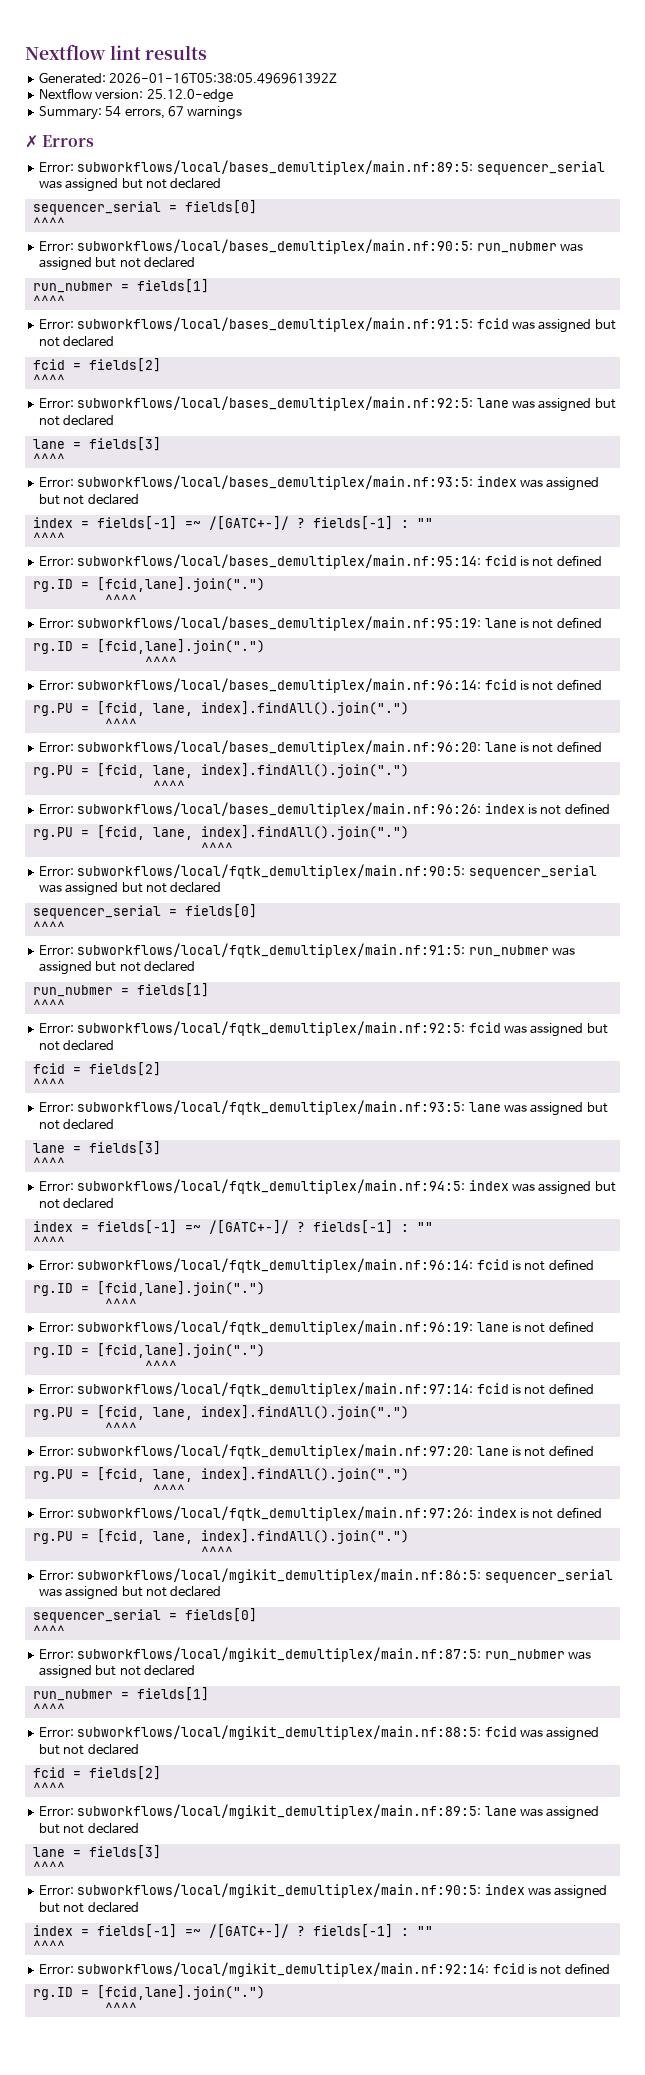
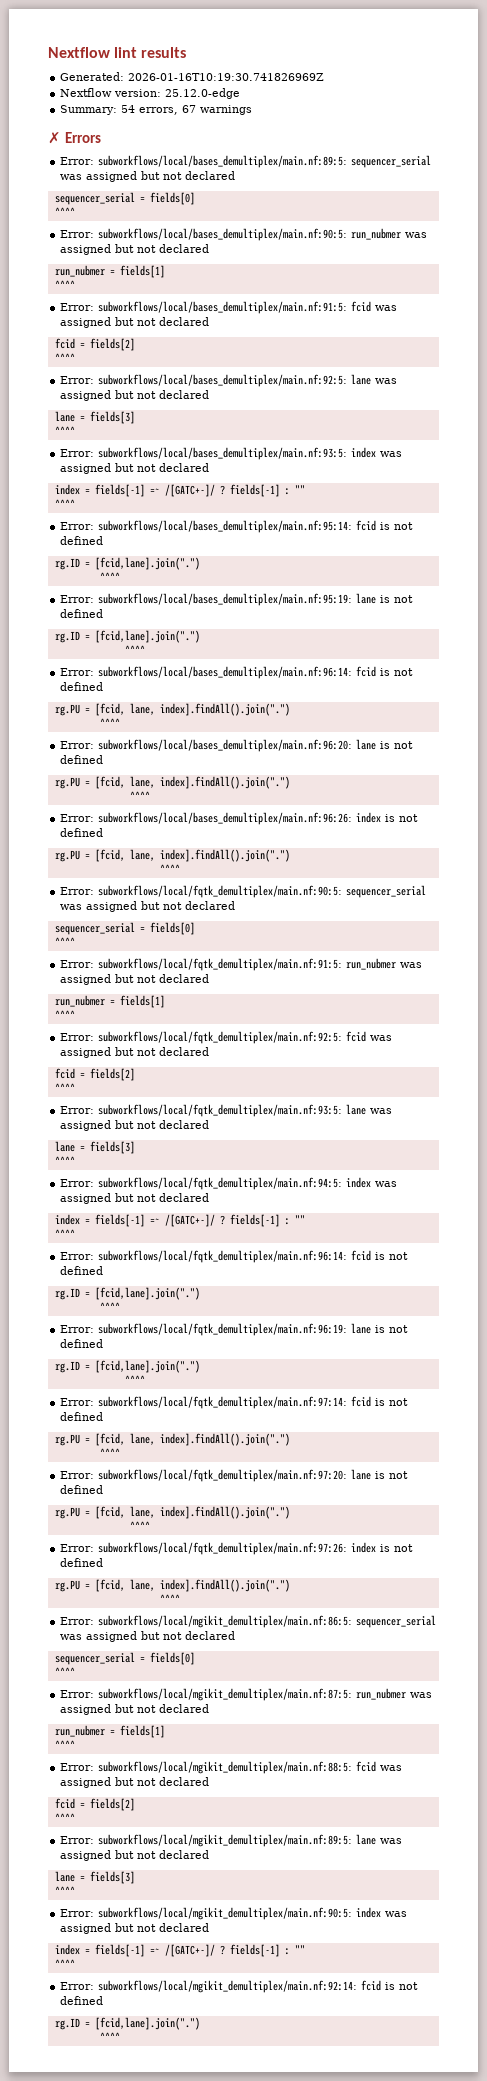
[109,73,338,84] 2026-01-16T05:38:05.496961392Z -> [128,73,325,81] 2026-01-16T10:19:30.741826969Z

